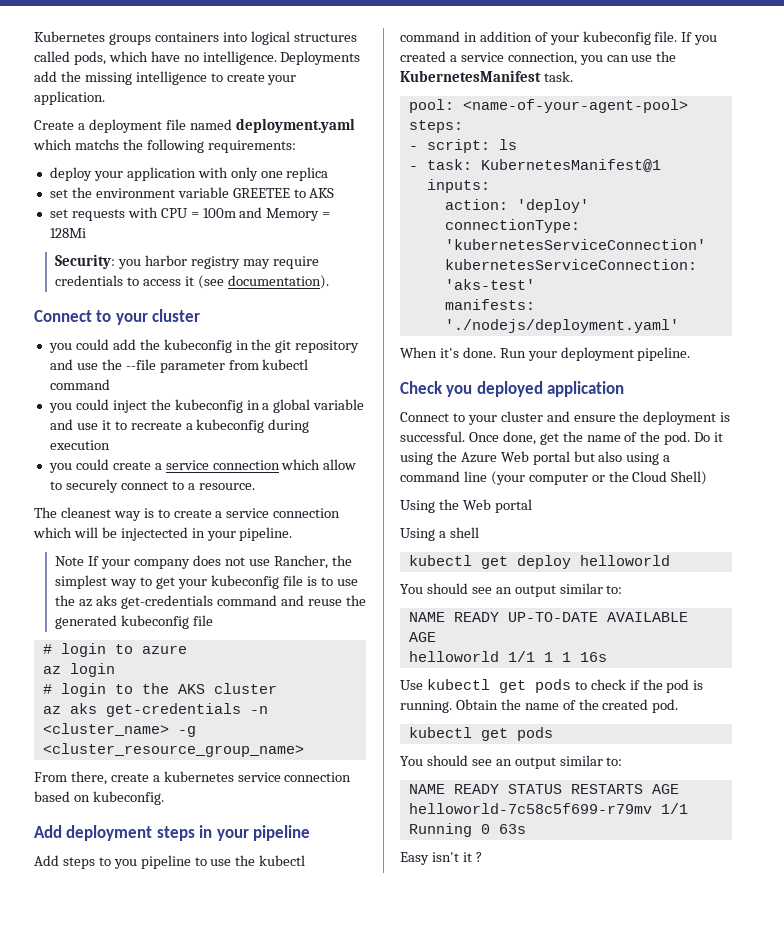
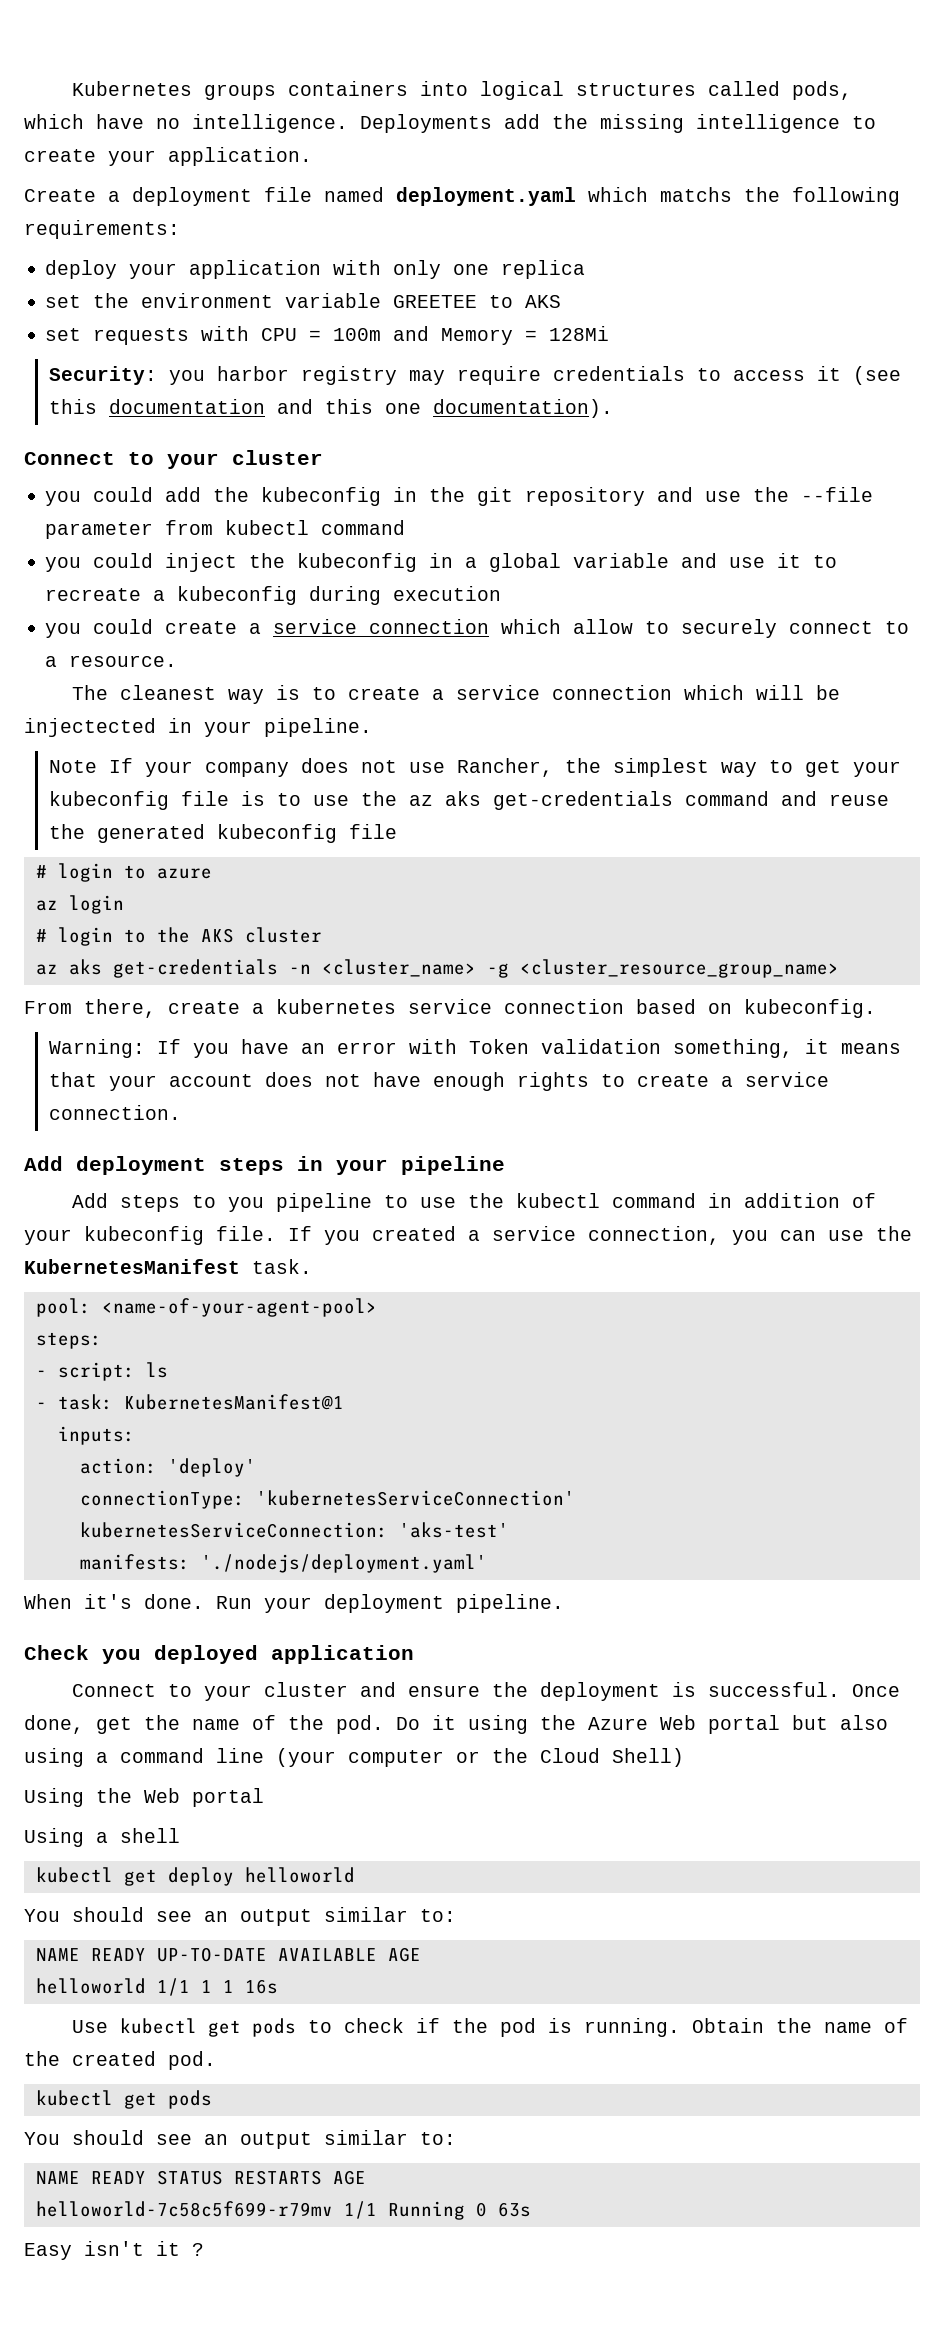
(225, 282) none -> [48,399,421,414] this documentation and this one
(164, 798) none -> [48,1039,901,1058] [48,1072,829,1091] [48,1105,181,1120] // Warning: If you have an error with Token validation something, it means that your account does not have enough rights to create a service connection.

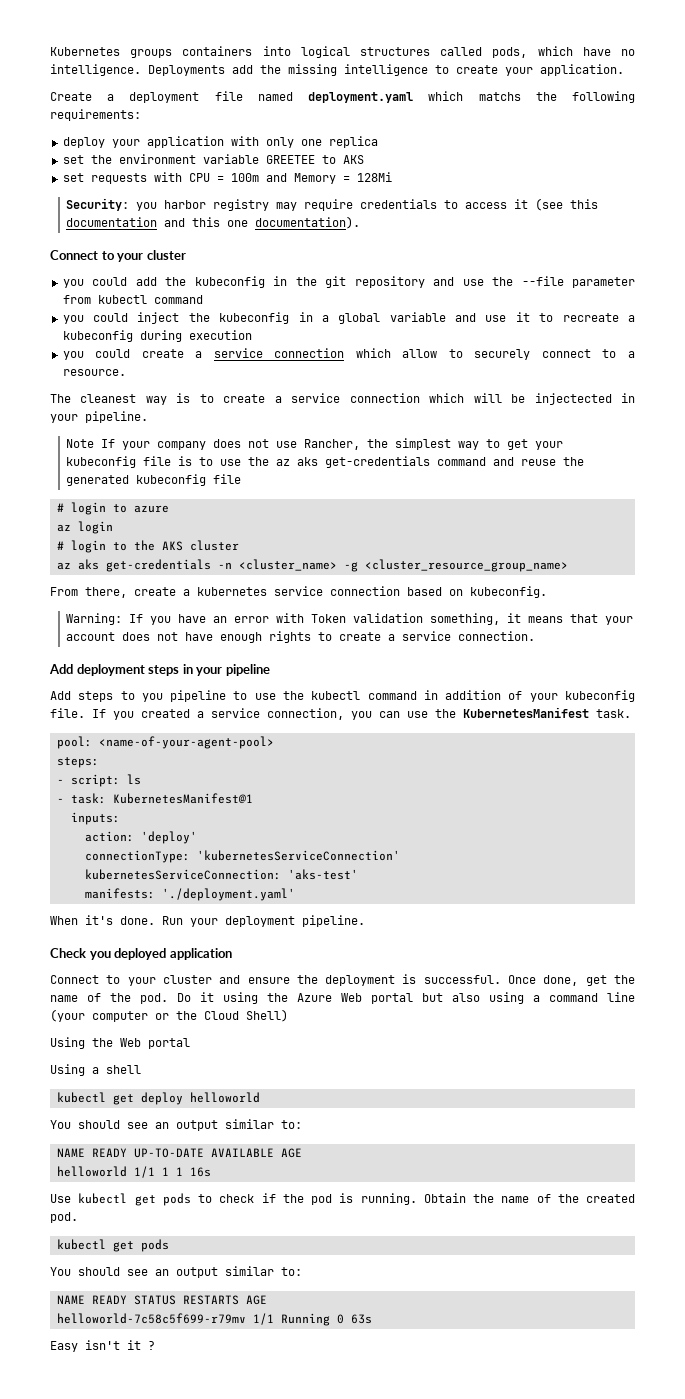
[200,1554,487,1573] './nodejs/deployment.yaml' -> [161,888,295,901] './deployment.yaml'

